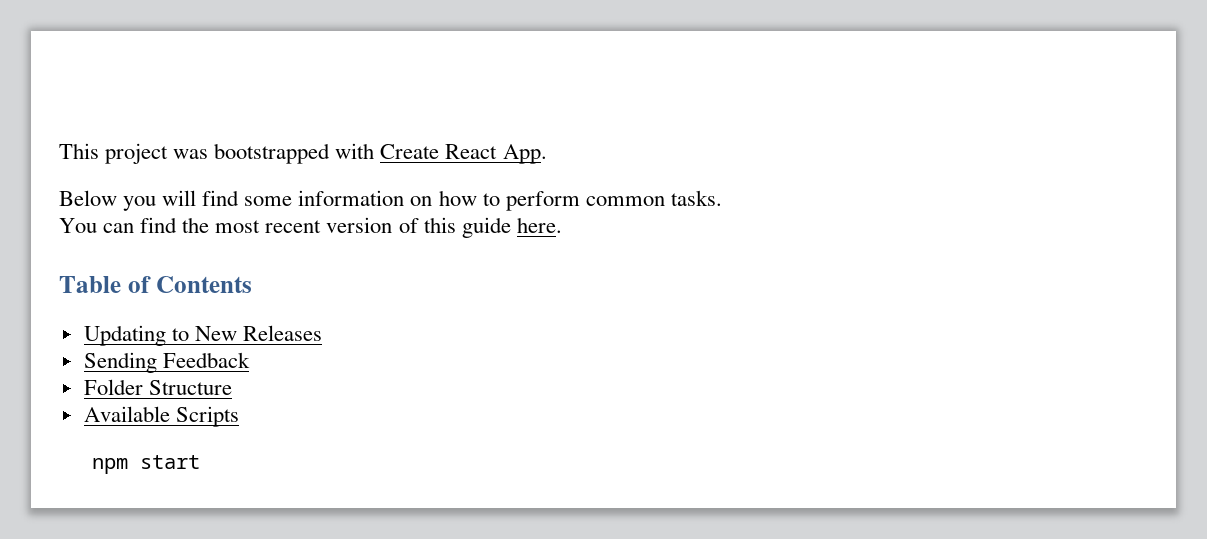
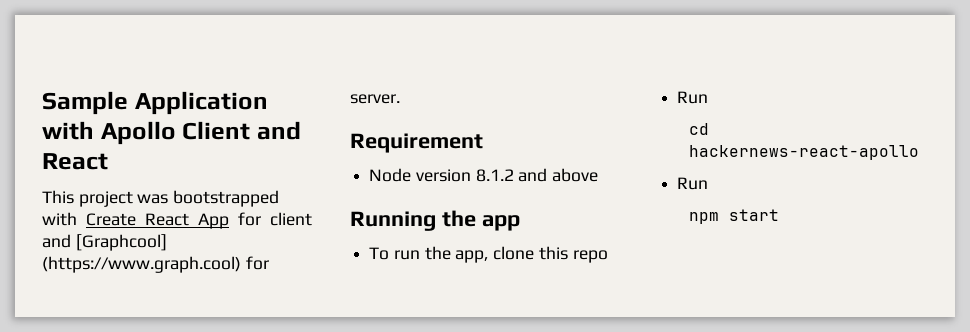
(59, 151) none -> [42,91,268,115] [42,121,301,145] [42,153,108,170] Sample Application with Apollo Client and React //
[502,144,547,164] [59,190,722,211] [59,217,562,238] [59,276,252,293] [83,325,322,346] [83,352,250,373] [83,379,232,395] [83,406,239,427] App. // Below you will find some information on how to perform common tasks. // You can find the most recent version of this guide here. // Table of Contents // Updating to New Releases // Sending Feedback // Folder Structure // Available Scripts -> [198,212,312,229] [42,234,167,251] [42,256,269,273] [350,94,400,104] [350,133,483,153] [369,168,599,182] [350,210,520,231] [369,246,608,263] [677,91,709,104] [688,123,709,135] [688,145,919,160] [677,177,709,190] App for client and [Graphcool] (https://www.graph.cool) for server. // Requirement // Node version 8.1.2 and above // Running the app // To run the app, clone this repo // Run // cd hackernews-react-apollo // Run

